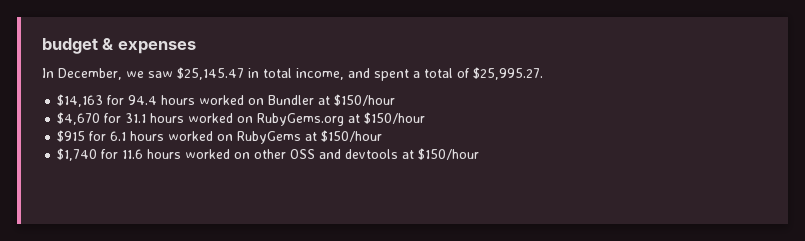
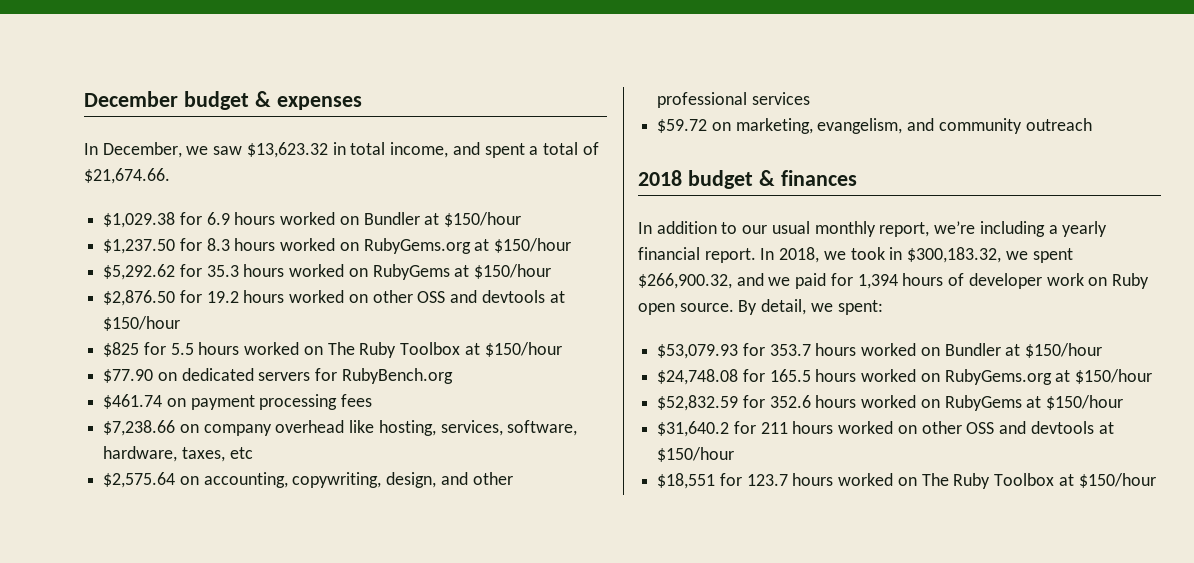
(42, 46) none -> [84,91,178,107] December
[177,67,244,80] $25,145.47 -> [246,142,328,158] $13,623.32
[473,67,543,80] [57,94,396,107] [57,112,426,126] [57,130,383,144] [57,148,480,161] $25,995.27. // $14,163 for 94.4 hours worked on Bundler at $150/hour // $4,670 for 31.1 hours worked on RubyGems.org at $150/hour // $915 for 6.1 hours worked on RubyGems at $150/hour // $1,740 for 11.6 hours worked on other OSS and devtools at $150/hour -> [84,168,170,184] [103,212,522,228] [103,238,572,254] [103,264,552,280] [103,290,565,306] [103,316,181,331] [103,342,562,358] [103,368,453,384] [103,394,373,410] [103,420,578,436] [103,446,253,462] [103,472,513,488] [657,92,810,108] [657,118,1092,134] [638,170,857,189] [638,221,1108,237] [638,247,1073,263] [638,273,1149,289] [638,299,883,315] [657,343,1103,359] [657,369,1153,385] [657,395,1124,411] [657,421,1114,437] [657,447,735,462] [657,473,1156,489] $21,674.66. // $1,029.38 for 6.9 hours worked on Bundler at $150/hour // $1,237.50 for 8.3 hours worked on RubyGems.org at $150/hour // $5,292.62 for 35.3 hours worked on RubyGems at $150/hour // $2,876.50 for 19.2 hours worked on other OSS and devtools at $150/hour // $825 for 5.5 hours worked on The Ruby Toolbox at $150/hour // $77.90 on dedicated servers for RubyBench.org // $461.74 on payment processing fees // $7,238.66 on company overhead like hosting, services, software, hardware, taxes, etc // $2,575.64 on accounting, copywriting, design, and other professional services // $59.72 on marketing, evangelism, and community outreach // 2018 budget & finances // In addition to our usual monthly report, we’re including a yearly financial report. In 2018, we took in $300,183.32, we spent $266,900.32, and we paid for 1,394 hours of developer work on Ruby open source. By detail, we spent: // $53,079.93 for 353.7 hours worked on Bundler at $150/hour // $24,748.08 for 165.5 hours worked on RubyGems.org at $150/hour // $52,832.59 for 352.6 hours worked on RubyGems at $150/hour // $31,640.2 for 211 hours worked on other OSS and devtools at $150/hour // $18,551 for 123.7 hours worked on The Ruby Toolbox at $150/hour

